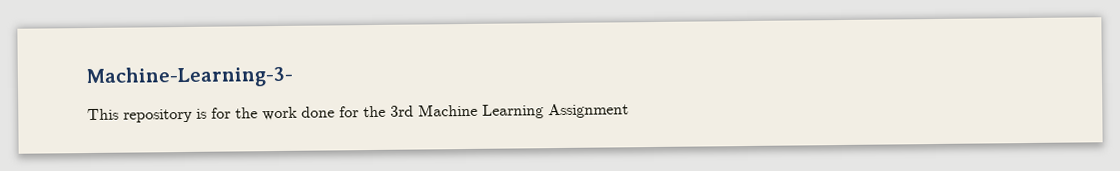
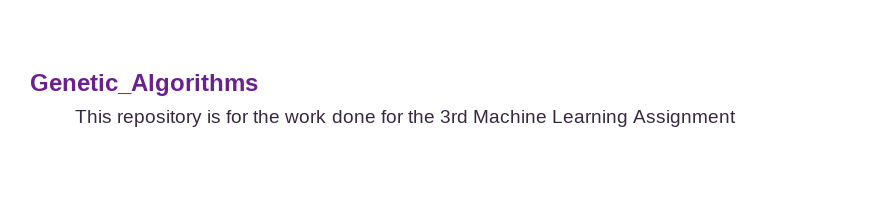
[86,65,293,89] Machine-Learning-3- -> [30,74,258,96] Genetic_Algorithms

